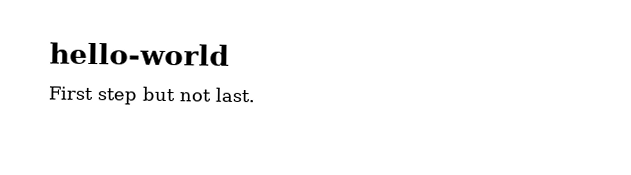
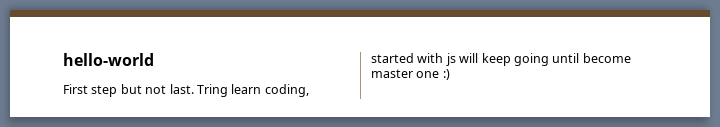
(255, 95) none -> [196,84,309,97] [371,53,631,66] [371,69,450,80] Tring learn coding, started with js will keep going until become master one :)

